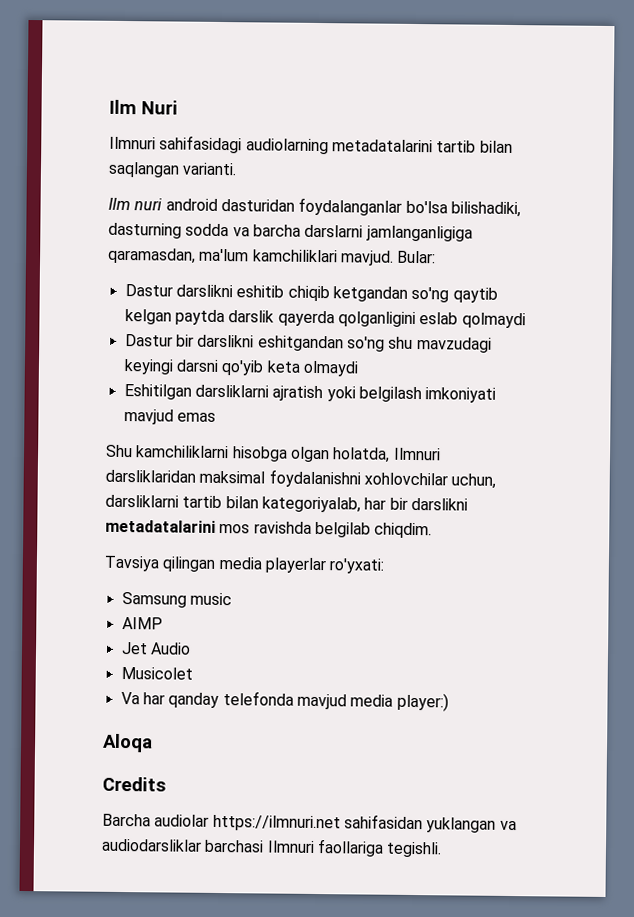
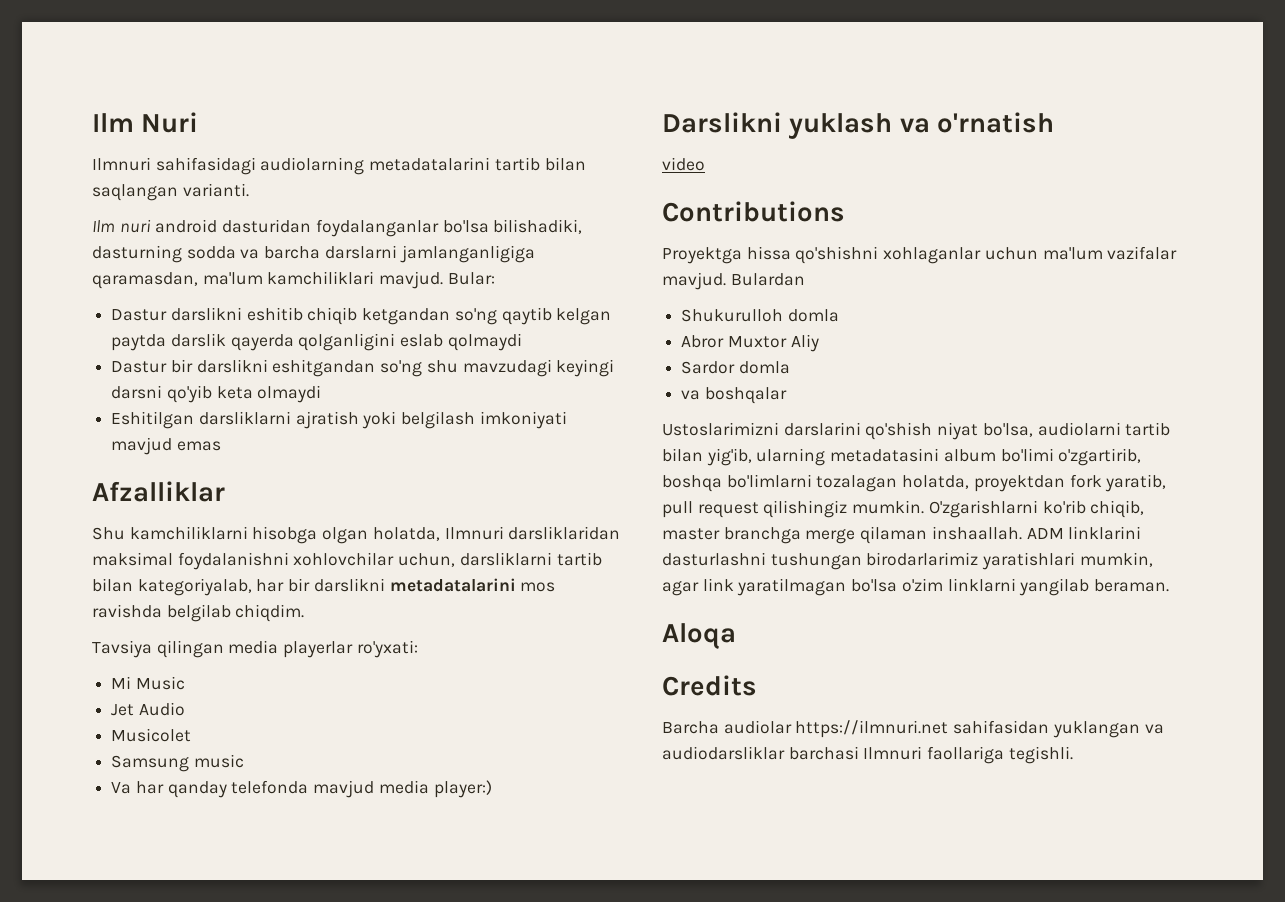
(216, 417) none -> [92,481,225,502] // Afzalliklar
[121,591,232,608] [121,616,163,630] Samsung music // AIMP -> [111,676,185,690] Mi Music
(193, 673) none -> [111,754,244,772] // Samsung music
(449, 702) none -> [662,112,1055,139] [662,157,705,171] [662,201,845,222] [662,246,1178,264] [662,272,805,290] [681,309,839,322] [681,334,819,352] [681,361,790,374] [681,387,787,404] [662,422,1171,440] [662,448,1142,466] [662,474,1167,492] [662,500,1145,518] [662,526,1142,544] [662,552,1153,570] [662,578,1170,596] // Darslikni yuklash va o'rnatish // video // Contributions // Proyektga hissa qo'shishni xohlaganlar uchun ma'lum vazifalar mavjud. Bulardan // Shukurulloh domla // Abror Muxtor Aliy // Sardor domla // va boshqalar // Ustoslarimizni darslarini qo'shish niyat bo'lsa, audiolarni tartib bilan yig'ib, ularning metadatasini album bo'limi o'zgartirib, boshqa bo'limlarni tozalagan holatda, proyektdan fork yaratib, pull request qilishingiz mumkin. O'zgarishlarni ko'rib chiqib, master branchga merge qilaman inshaallah. ADM linklarini dasturlashni tushungan birodarlarimiz yaratishlari mumkin, agar link yaratilmagan bo'lsa o'zim linklarni yangilab beraman.

